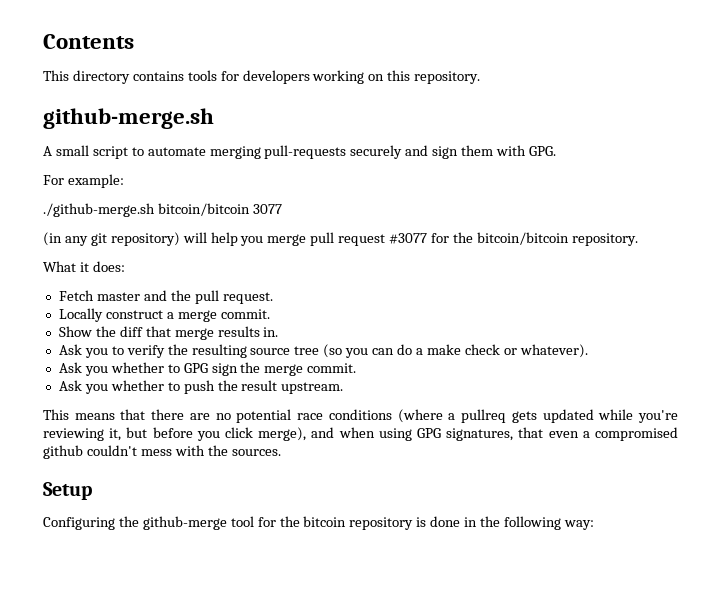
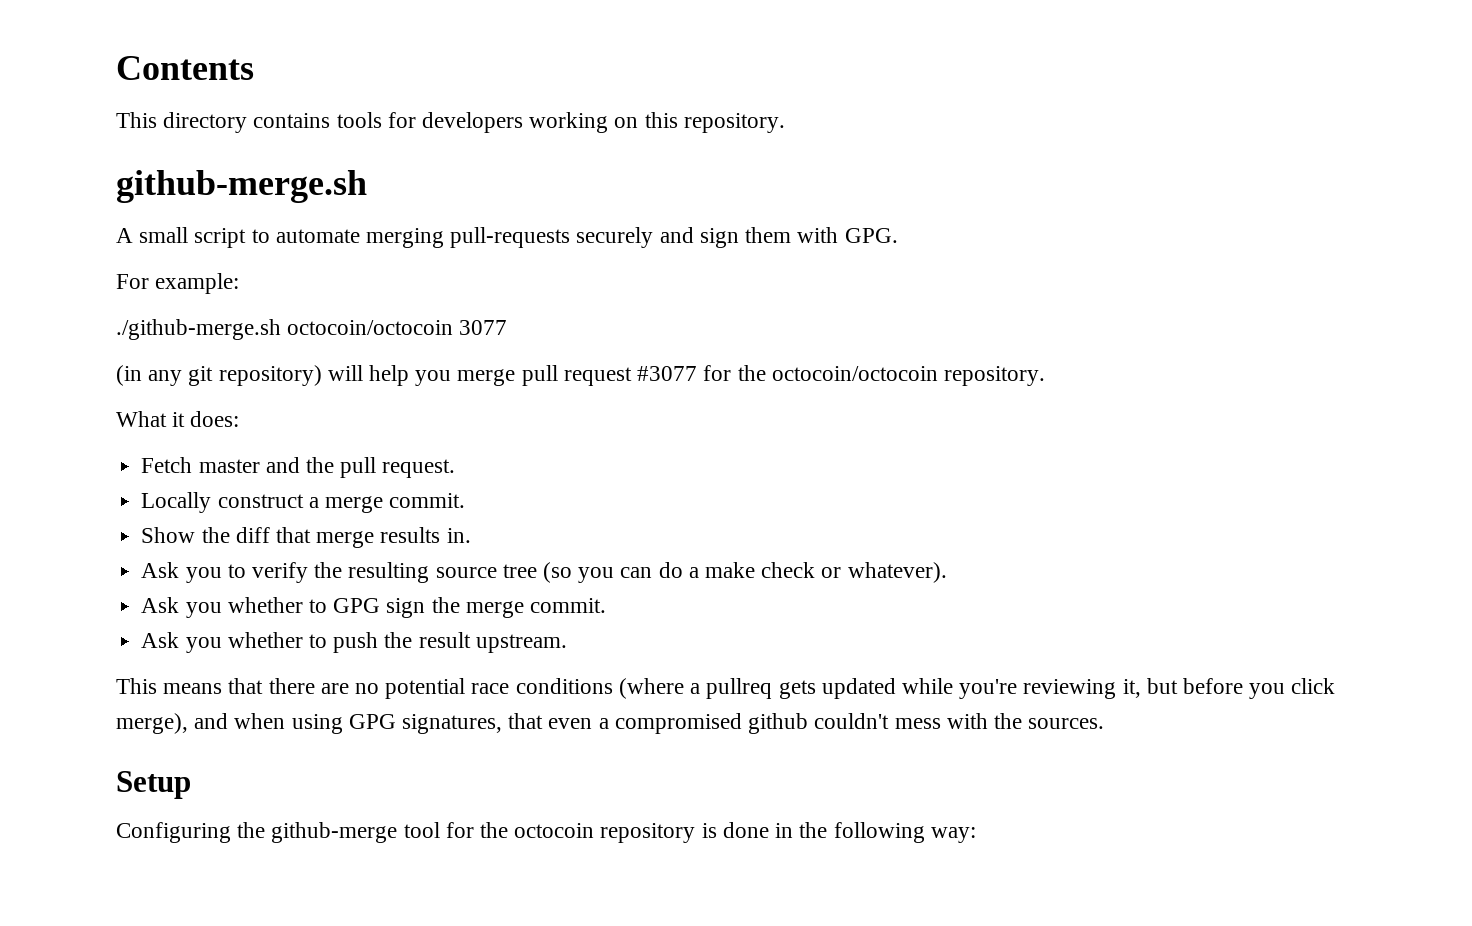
[157,203,250,216] bitcoin/bitcoin -> [287,320,454,335] octocoin/octocoin
[476,232,569,245] bitcoin/bitcoin -> [771,366,938,381] octocoin/octocoin
[303,516,347,527] bitcoin -> [514,823,595,838] octocoin

